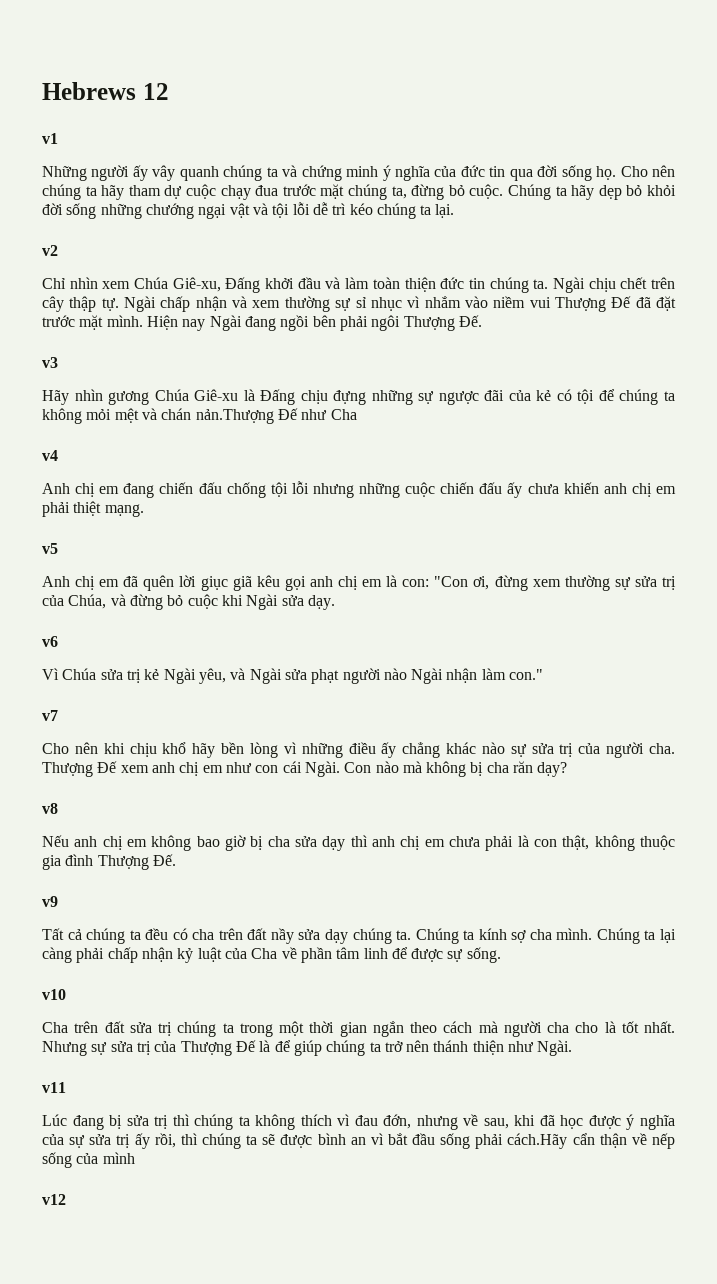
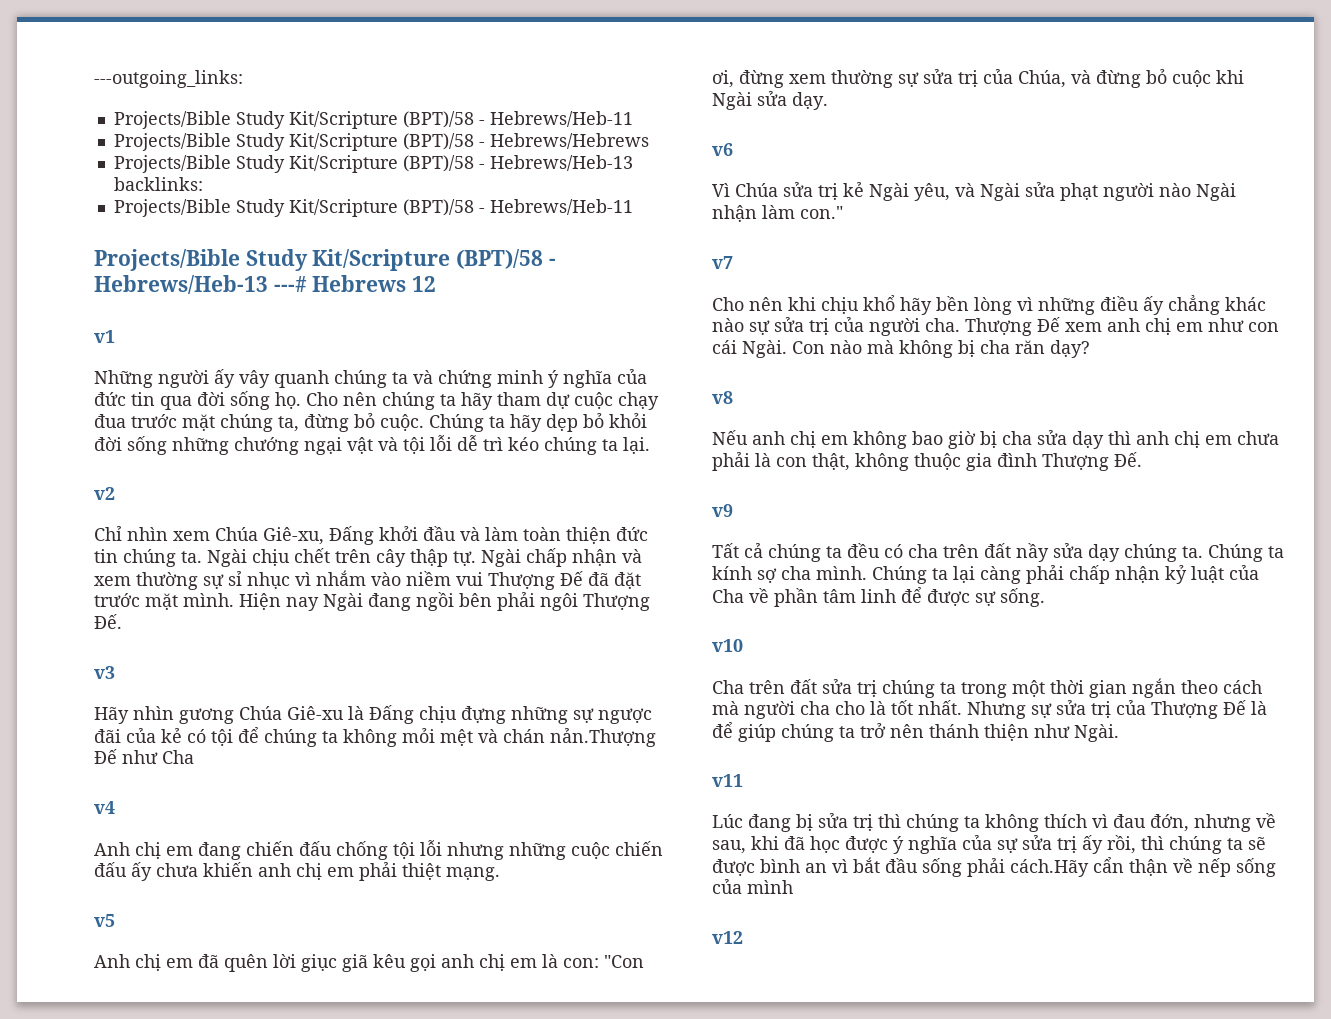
(42, 91) none -> [94,70,243,88] [113,111,633,129] [113,133,649,151] [113,155,633,173] [113,177,203,191] [113,199,633,217] [94,249,556,271] [94,275,307,294] ---outgoing_links: // Projects/Bible Study Kit/Scripture (BPT)/58 - Hebrews/Heb-11 // Projects/Bible Study Kit/Scripture (BPT)/58 - Hebrews/Hebrews // Projects/Bible Study Kit/Scripture (BPT)/58 - Hebrews/Heb-13 backlinks: // Projects/Bible Study Kit/Scripture (BPT)/58 - Hebrews/Heb-11 // Projects/Bible Study Kit/Scripture (BPT)/58 - Hebrews/Heb-13 ---#

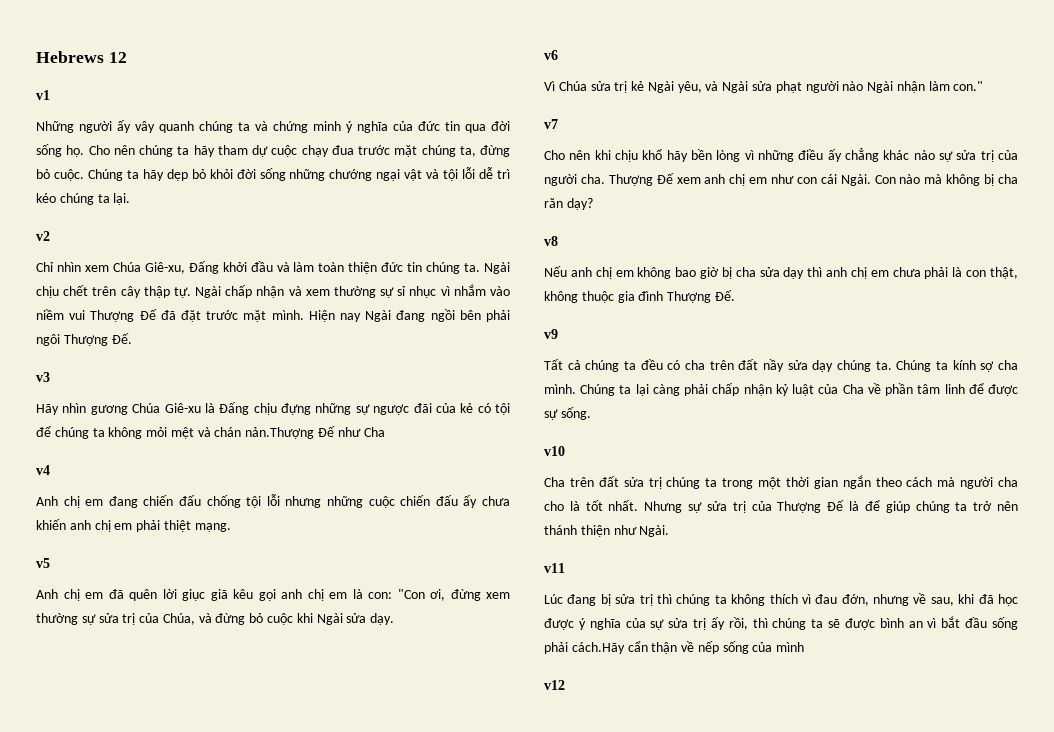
[94,70,243,88] [113,111,633,129] [113,133,649,151] [113,155,633,173] [113,177,203,191] [113,199,633,217] [94,249,556,271] [94,275,307,294] ---outgoing_links: // Projects/Bible Study Kit/Scripture (BPT)/58 - Hebrews/Heb-11 // Projects/Bible Study Kit/Scripture (BPT)/58 - Hebrews/Hebrews // Projects/Bible Study Kit/Scripture (BPT)/58 - Hebrews/Heb-13 backlinks: // Projects/Bible Study Kit/Scripture (BPT)/58 - Hebrews/Heb-11 // Projects/Bible Study Kit/Scripture (BPT)/58 - Hebrews/Heb-13 ---# -> (36, 57) none

